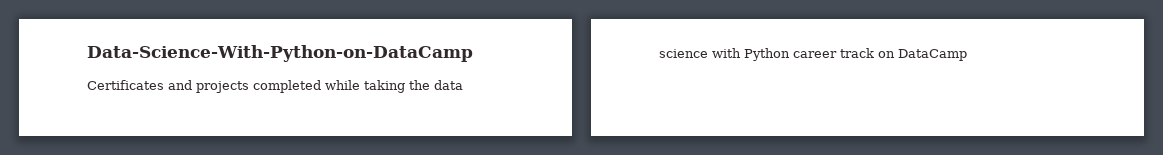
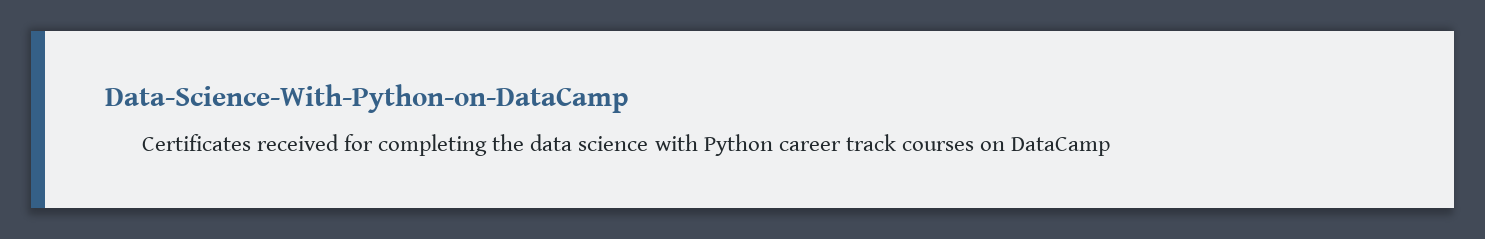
[168,80,405,93] and projects completed while taking -> [257,134,488,156] received for completing
(874, 53) none -> [901,141,974,151] courses

